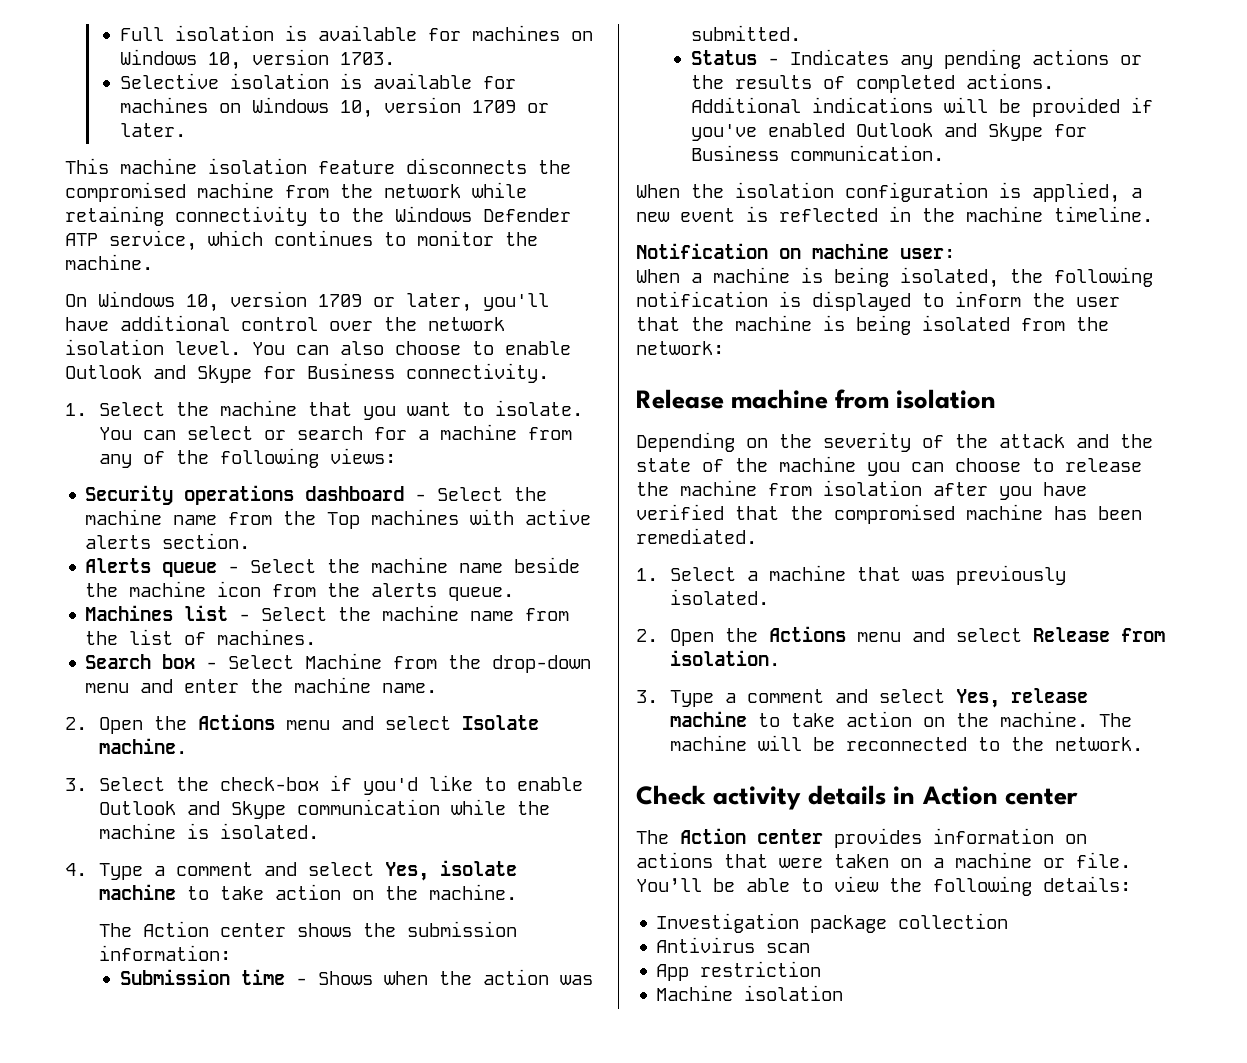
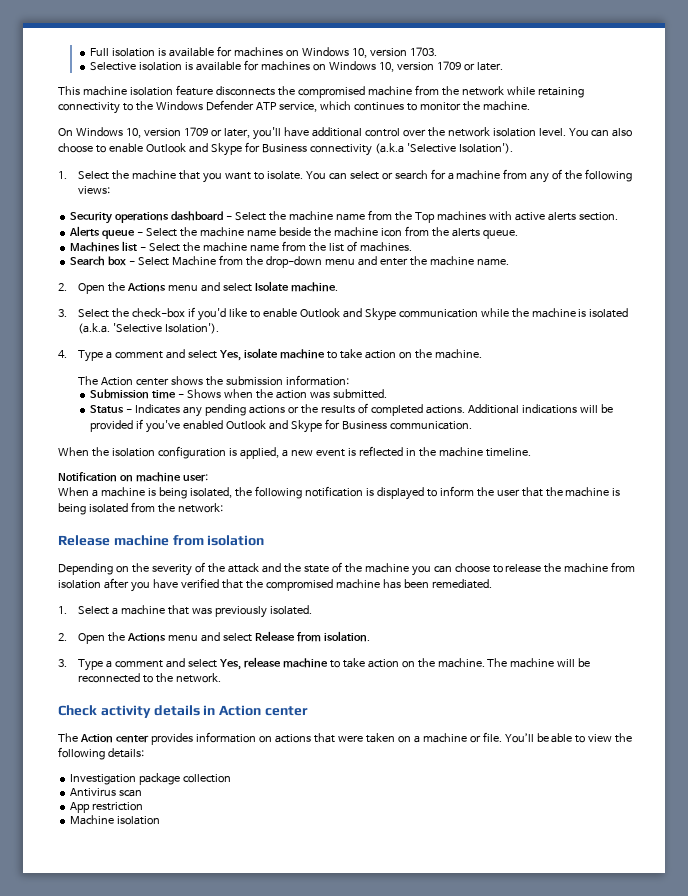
[406,363,549,383] connectivity. -> [309,143,513,156] connectivity (a.k.a 'Selective Isolation').
[220,823,320,839] isolated. -> [589,308,629,318] [77,323,219,334] isolated (a.k.a. 'Selective Isolation').

